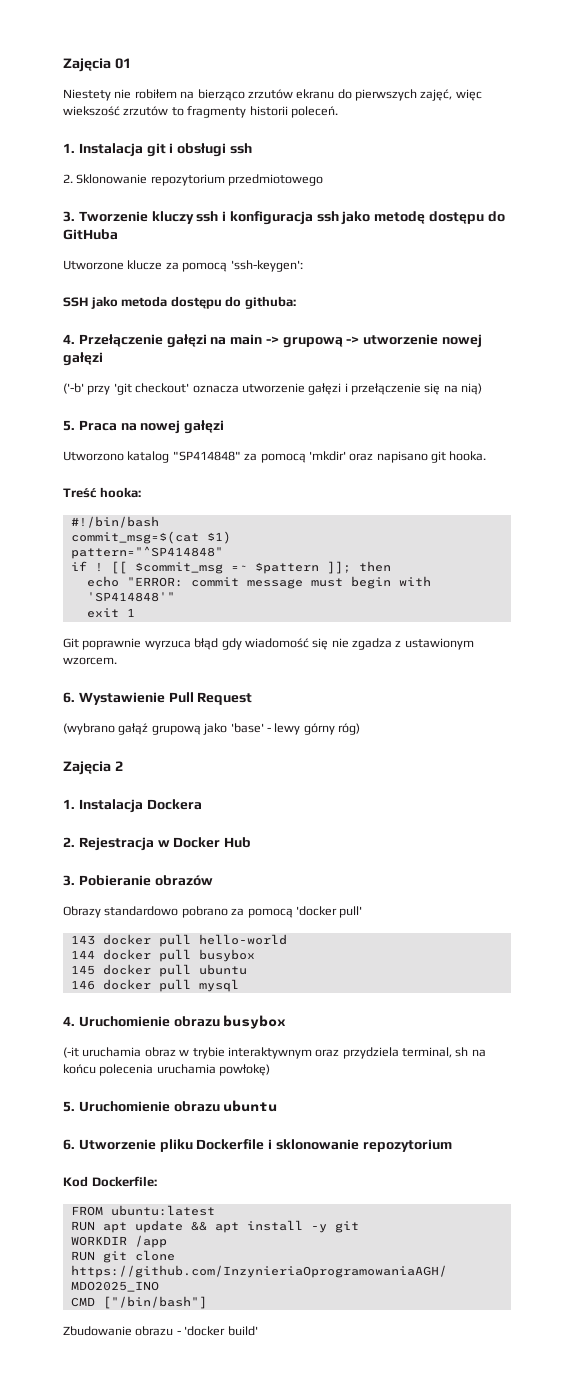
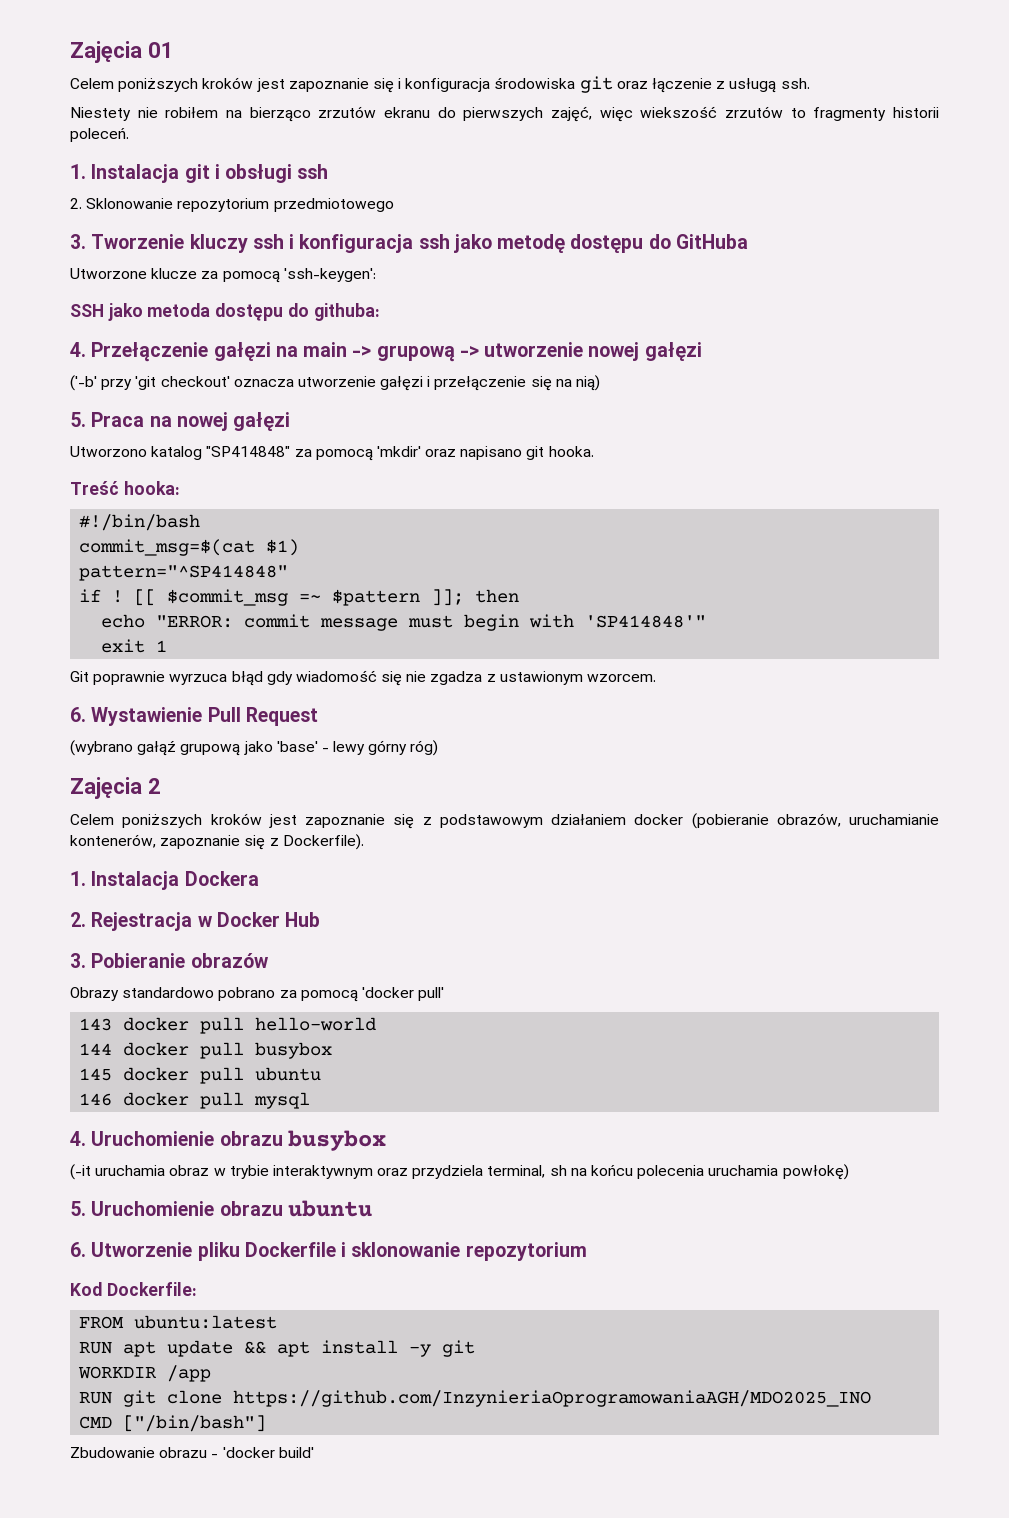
(131, 63) none -> [70,76,810,93] // Celem poniższych kroków jest zapoznanie się i konfiguracja środowiska git oraz łączenie z usługą ssh.
(123, 766) none -> [70,813,939,829] [70,834,364,850] // Celem poniższych kroków jest zapoznanie się z podstawowym działaniem docker (pobieranie obrazów, uruchamianie kontenerów, zapoznanie się z Dockerfile).

